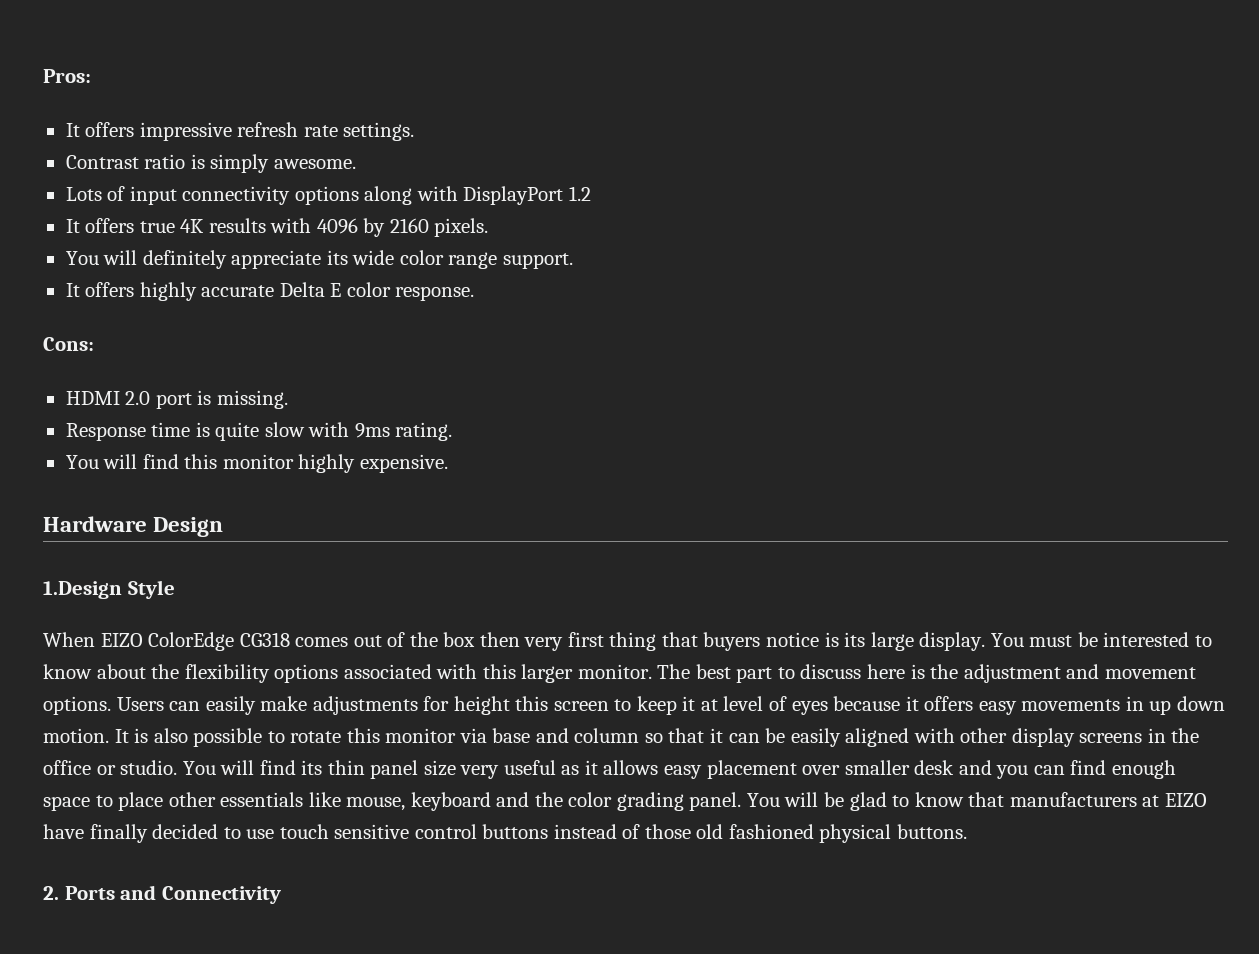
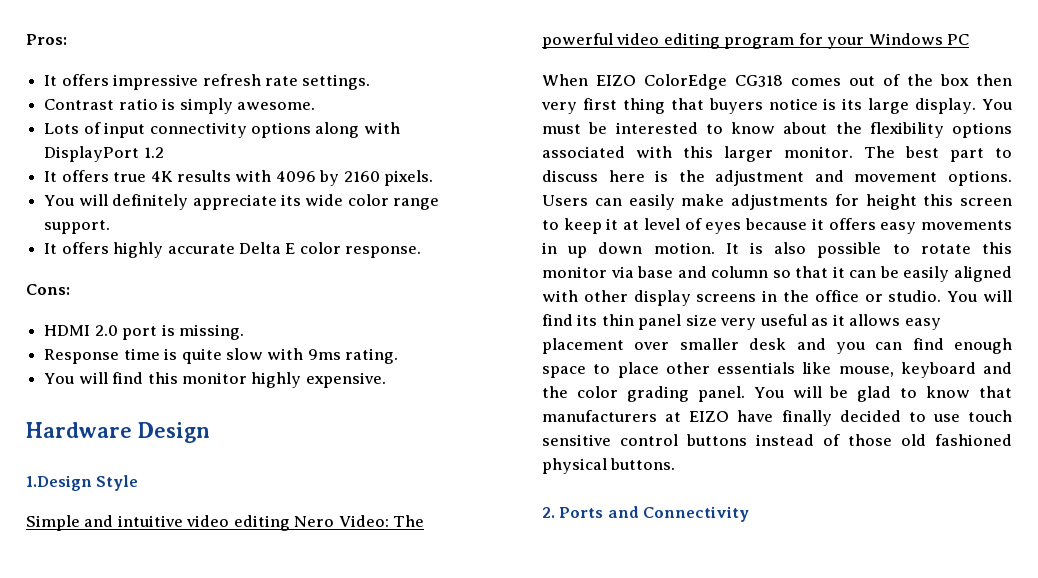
(175, 589) none -> [26,515,425,531] [542,33,970,49] // Simple and intuitive video editing Nero Video: The powerful video editing program for your Windows PC

